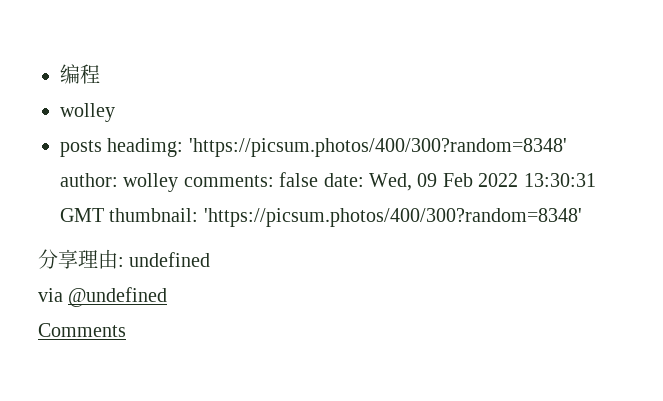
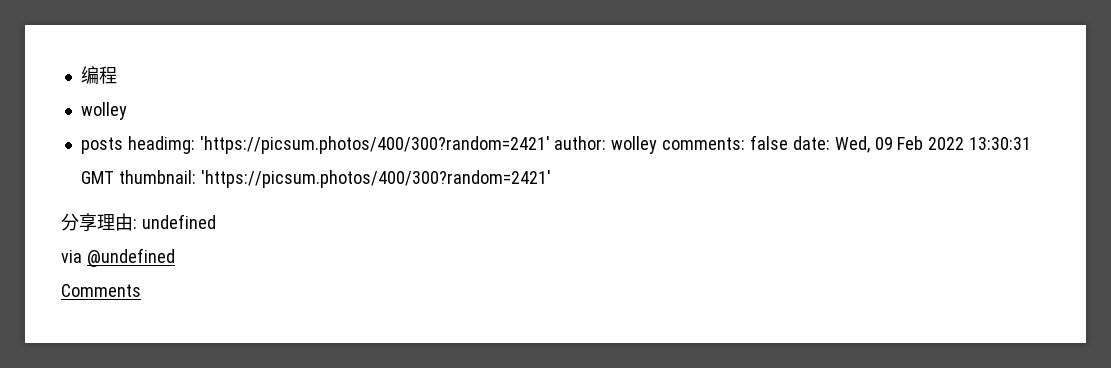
[188,138,567,157] 'https://picsum.photos/400/300?random=8348' -> [199,136,550,154] 'https://picsum.photos/400/300?random=2421'
[203,208,582,227] 'https://picsum.photos/400/300?random=8348' -> [200,170,551,188] 'https://picsum.photos/400/300?random=2421'

